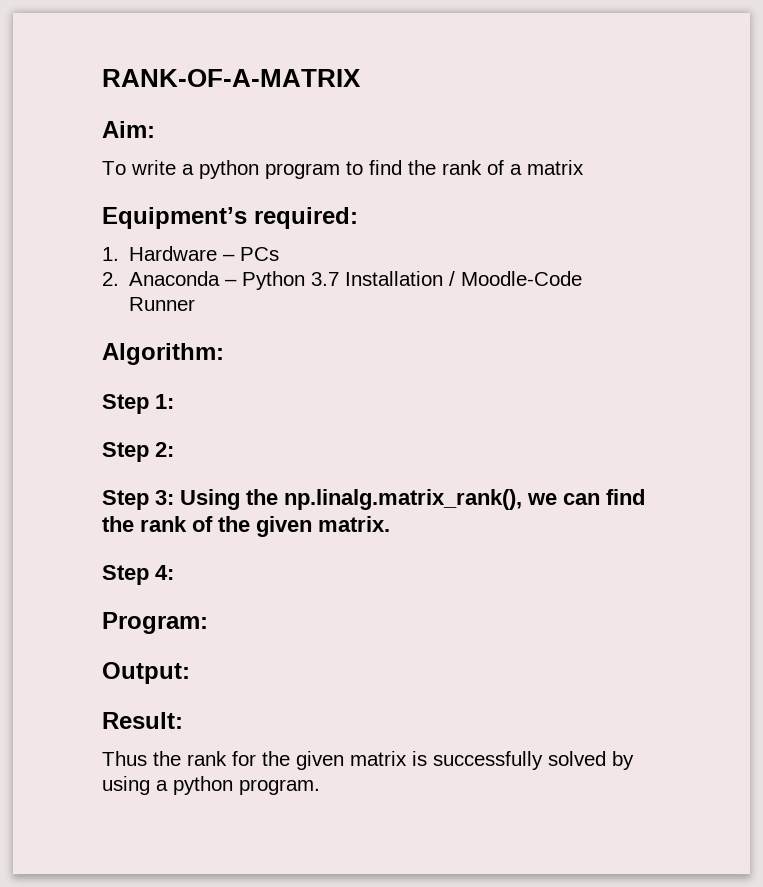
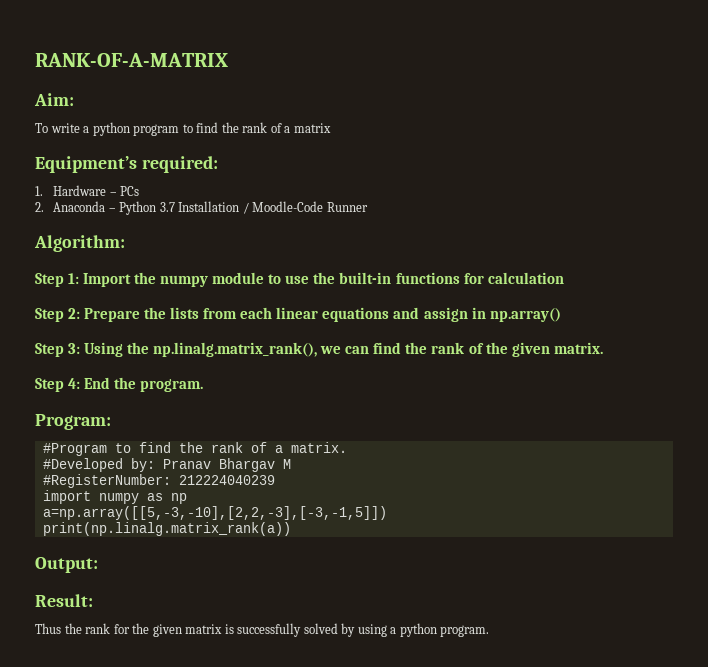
[102,442,174,462] // Step 2: -> [83,272,564,287] [35,307,561,322] Import the numpy module to use the built-in functions for calculation // Step 2: Prepare the lists from each linear equations and assign in np.array()
[102,612,208,634] // Program: -> [84,377,204,392] [35,414,111,430] [42,442,347,456] [42,458,291,472] [42,474,275,488] [42,490,187,504] [42,506,387,520] [42,522,291,536] End the program. // Program: // #Program to find the rank of a matrix. // #Developed by: Pranav Bhargav M // #RegisterNumber: 212224040239 // import numpy as np // a=np.array([[5,-3,-10],[2,2,-3],[-3,-1,5]]) // print(np.linalg.matrix_rank(a))

